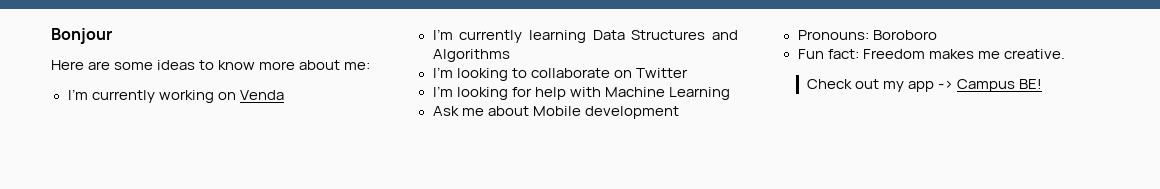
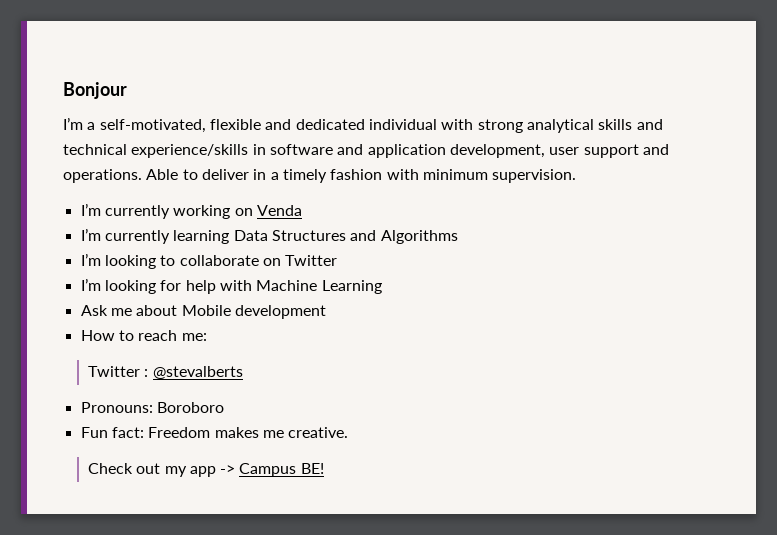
[51,60,371,70] Here are some ideas to know more about me: -> [63,117,663,133] [63,144,669,158] [63,169,577,183] I’m a self-motivated, flexible and dedicated individual with strong analytical skills and technical experience/skills in software and application development, user support and operations. Able to deliver in a timely fashion with minimum supervision.
(679, 112) none -> [80,330,207,341] [87,366,243,379] // How to reach me: // Twitter : @stevalberts

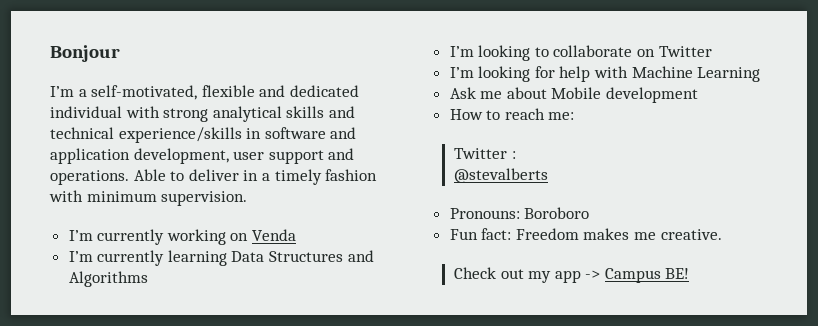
(149, 373) none -> (516, 155) //

